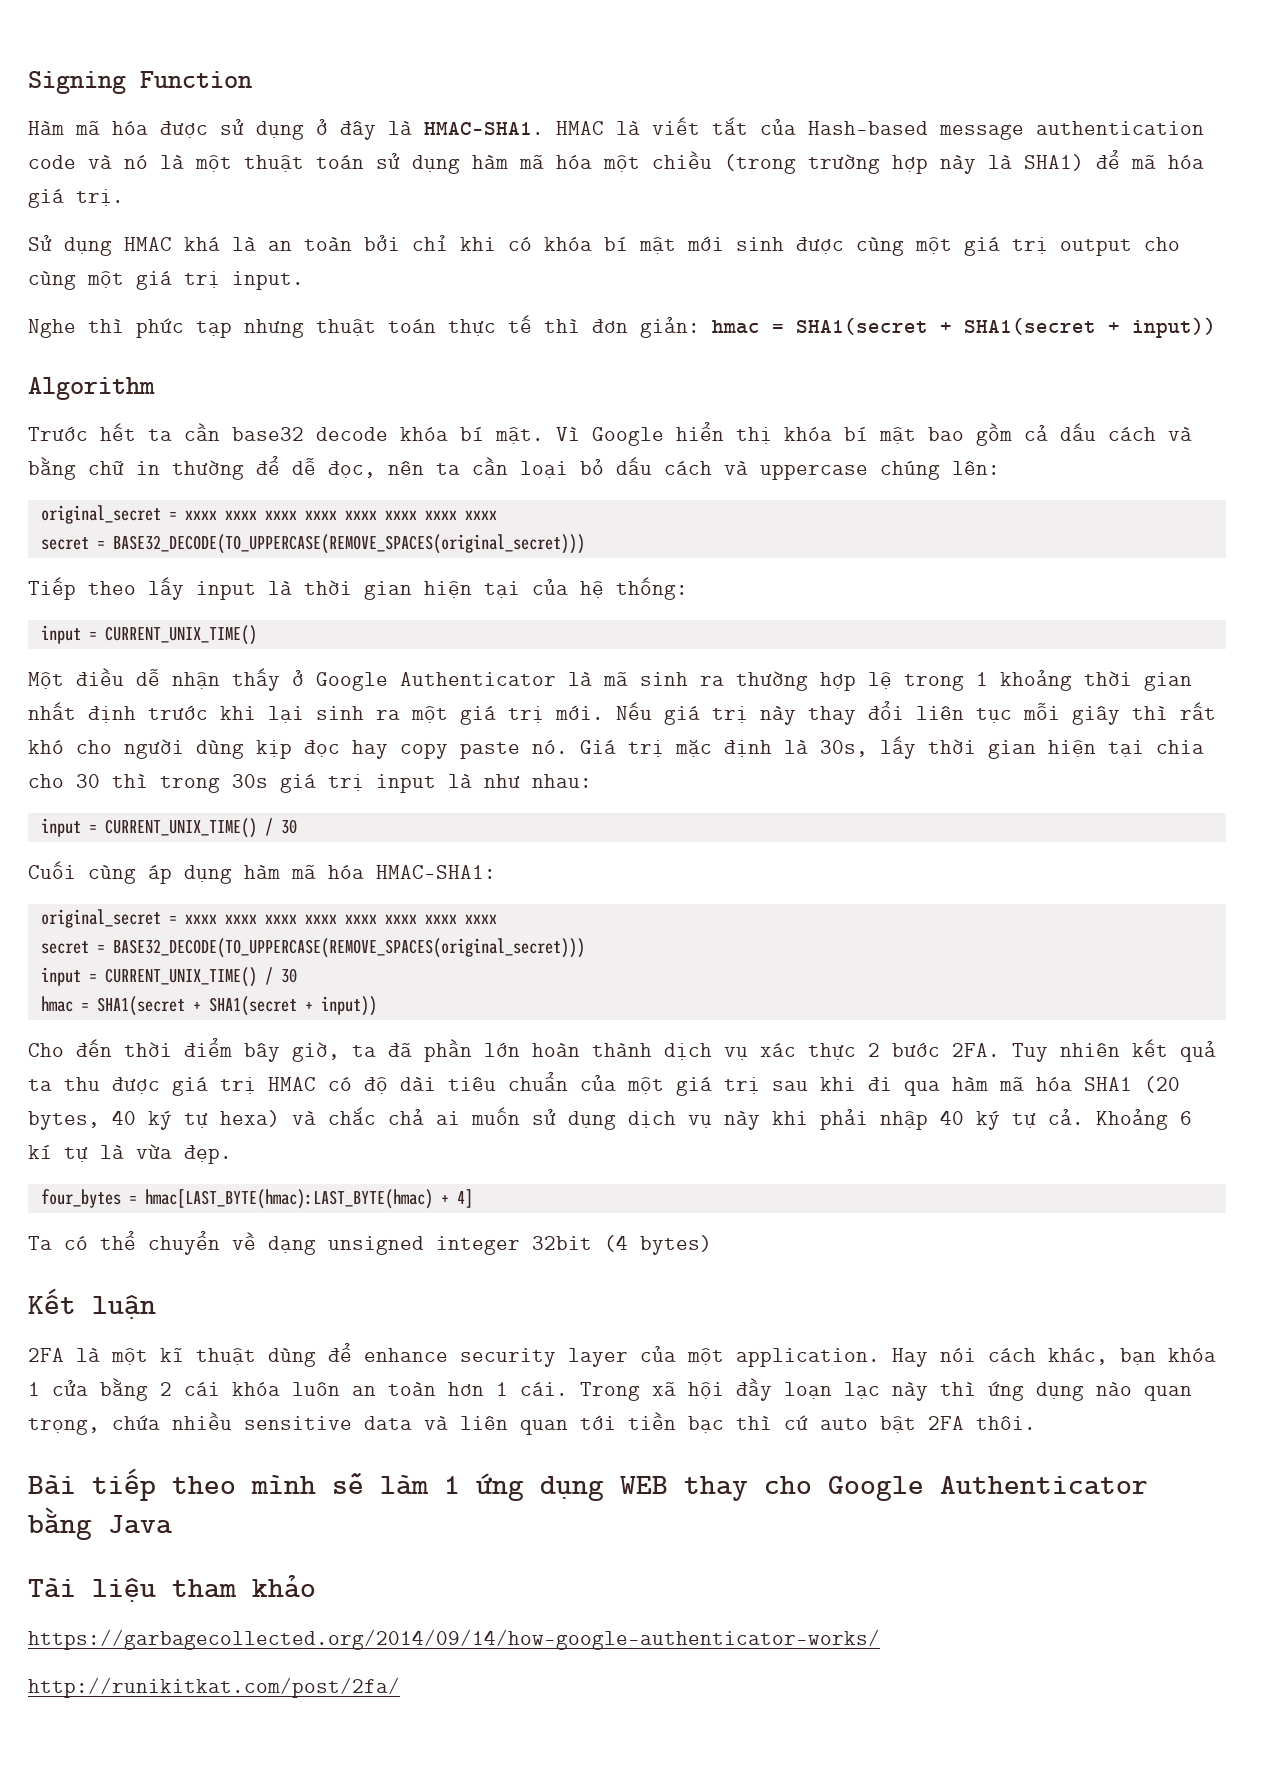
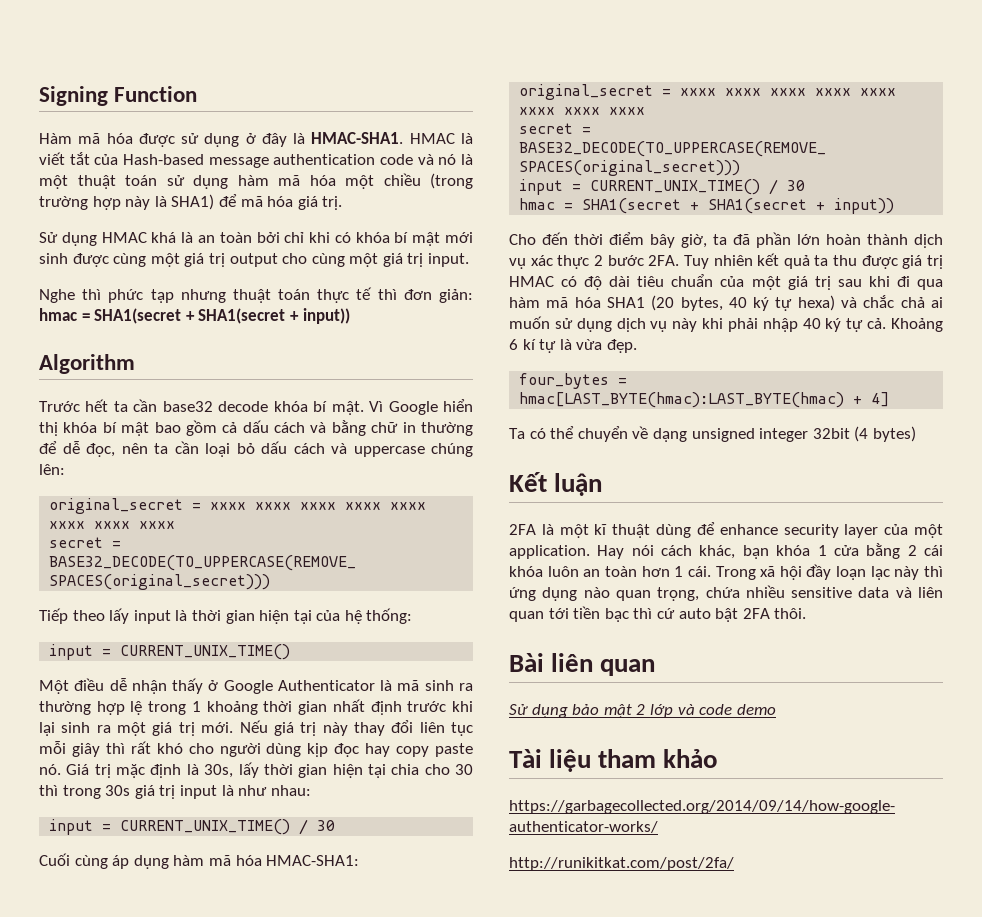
[92,1468,1148,1501] [28,1507,172,1540] tiếp theo mình sẽ làm 1 ứng dụng WEB thay cho Google Authenticator bằng Java -> [551,653,656,676] [509,704,776,718] liên quan // Sử dụng bảo mật 2 lớp và code demo

